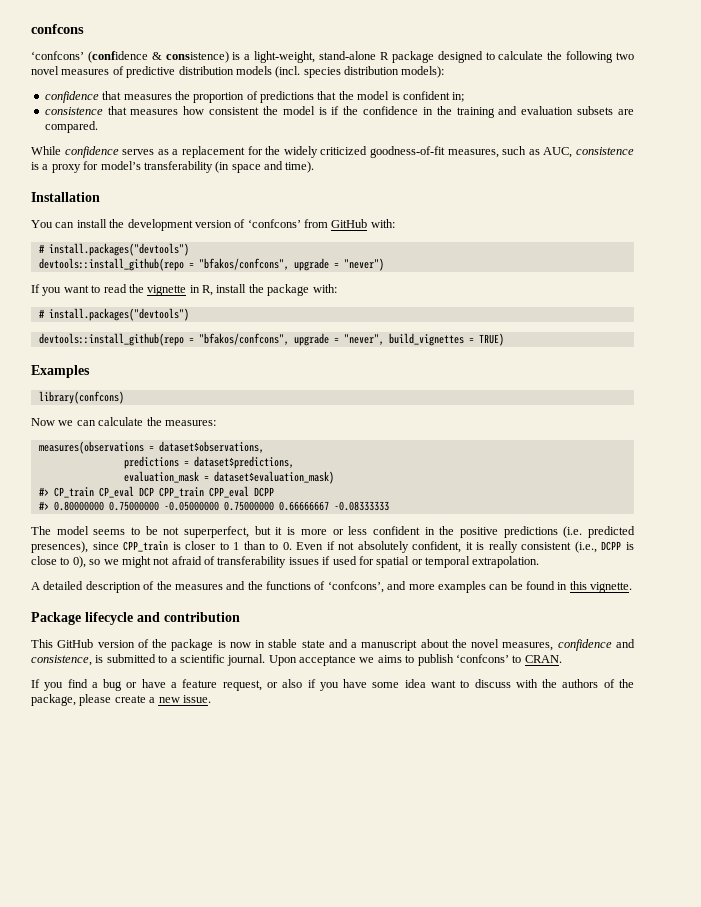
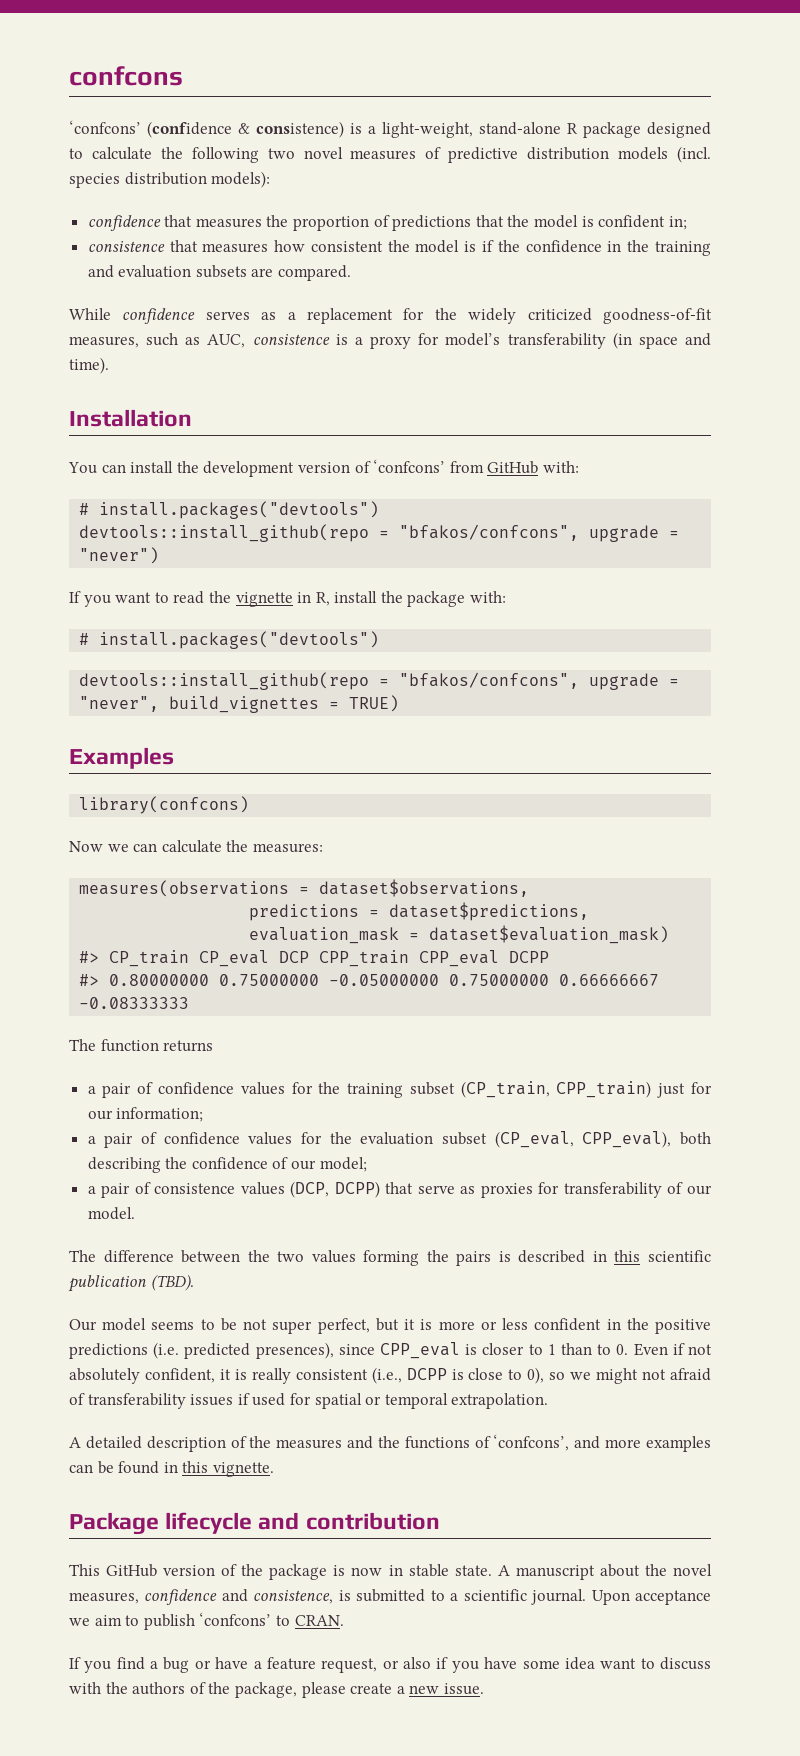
(51, 530) none -> [100,1039,214,1052] [87,1081,712,1098] [87,1107,204,1122] [87,1131,711,1148] [87,1157,367,1173] [87,1181,712,1198] [87,1207,135,1220] [69,1250,712,1266] [68,1274,194,1292] [69,1319,97,1331] function returns // a pair of confidence values for the training subset (CP_train, CPP_train) just for our information; // a pair of confidence values for the evaluation subset (CP_eval, CPP_eval), both describing the confidence of our model; // a pair of consistence values (DCP, DCPP) that serve as proxies for transferability of our model. // The difference between the two values forming the pairs is described in this scientific publication (TBD). // Our
[184,526,250,538] superperfect, -> [272,1318,370,1334] super perfect,
[123,541,169,552] CPP_train -> [380,1342,460,1359] CPP_eval
[301,639,358,648] state and a -> [454,1565,510,1576] state. A
[377,655,402,663] aims -> [94,1615,122,1626] aim

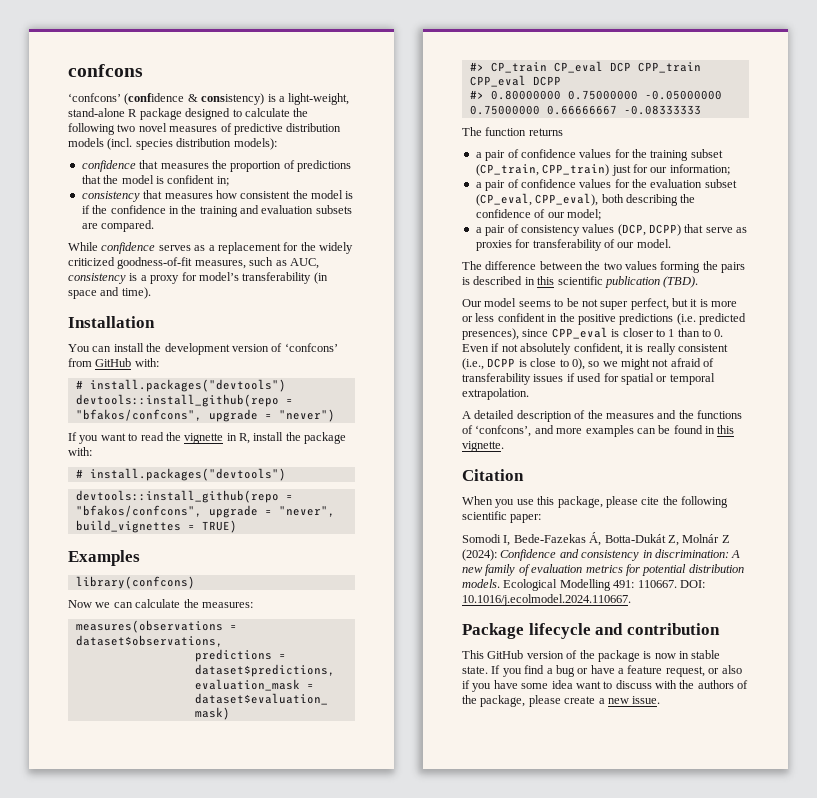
[256,121,344,138] consistence) -> [201,93,265,105] consistency)
[87,241,165,252] consistence -> [81,191,140,202] consistency
[252,334,330,345] consistence -> [68,273,126,284] consistency
[154,1183,236,1194] consistence -> [520,225,580,236] consistency
(274, 1469) none -> [462,469,524,481] [462,496,728,508] [462,511,542,523] [462,532,730,546] [462,549,741,561] [462,564,744,576] [462,579,705,591] [462,594,631,606] // Citation // When you use this package, please cite the following scientific paper: // Somodi I, Bede-Fazekas Á, Botta-Dukát Z, Molnár Z (2024): Confidence and consistency in discrimination: A new family of evaluation metrics for potential distribution models. Ecological Modelling 491: 110667. DOI: 10.1016/j.ecolmodel.2024.110667.
[497,1564,713,1580] [69,1589,711,1605] [69,1612,344,1630] A manuscript about the novel measures, confidence and consistence, is submitted to a scientific journal. Upon acceptance we aim to publish ‘confcons’ to CRAN. // -> (488, 670) none

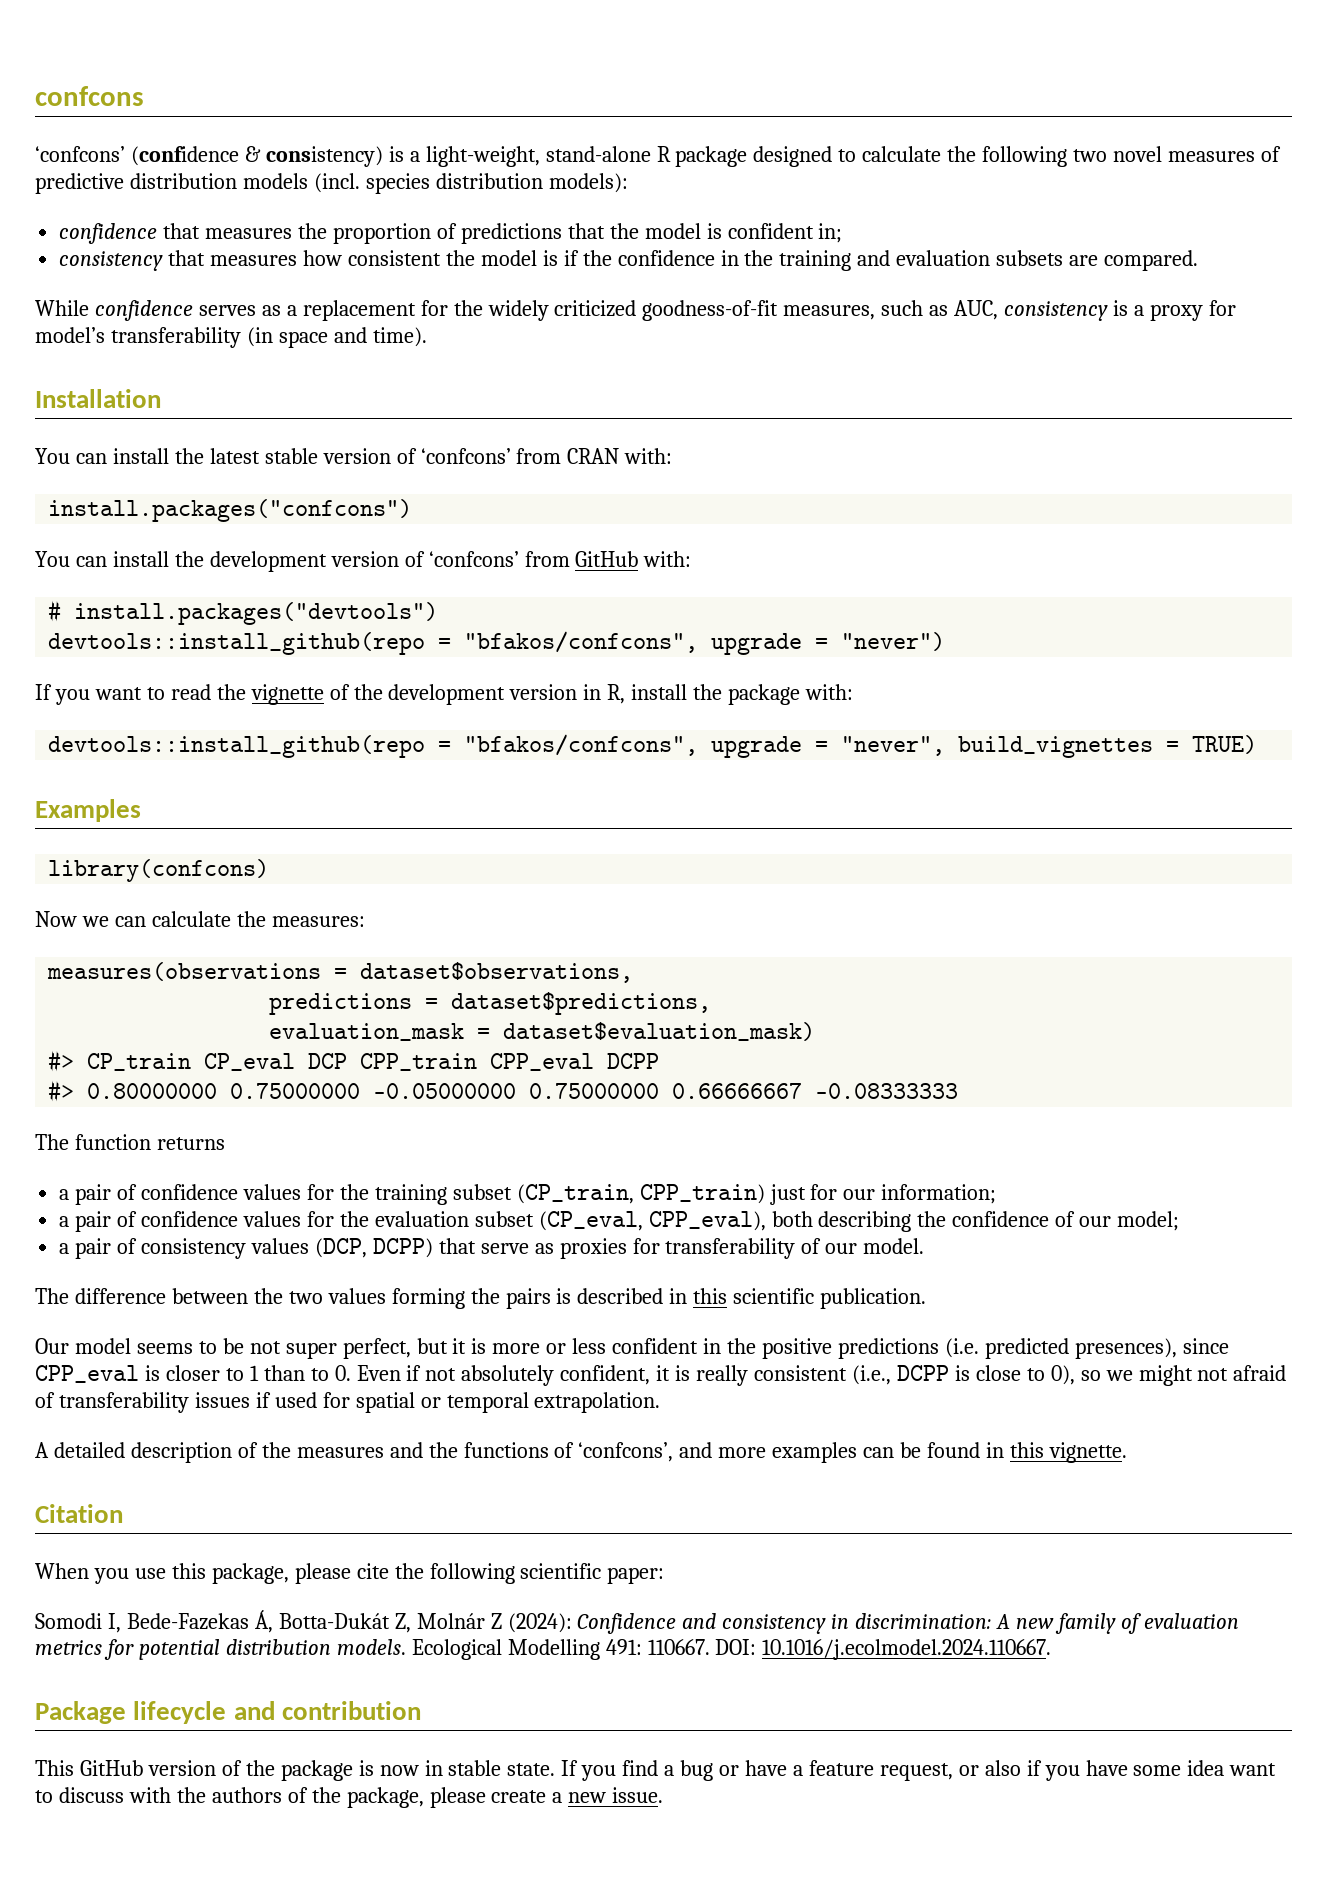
(155, 322) none -> [35,448,673,464] [48,499,413,522] // You can install the latest stable version of ‘confcons’ from CRAN with: // install.packages("confcons")
(224, 438) none -> [329,684,578,705] of the development version
[75,468,286,481] // # install.packages("devtools") -> (854, 692) none
[604,276,699,288] publication (TBD). -> [820,1288,927,1309] publication.

